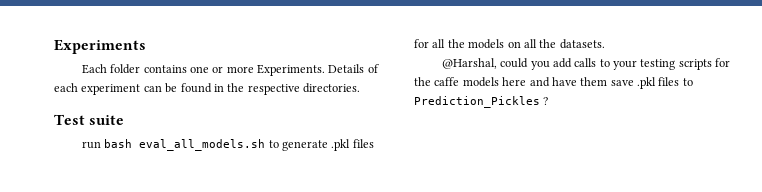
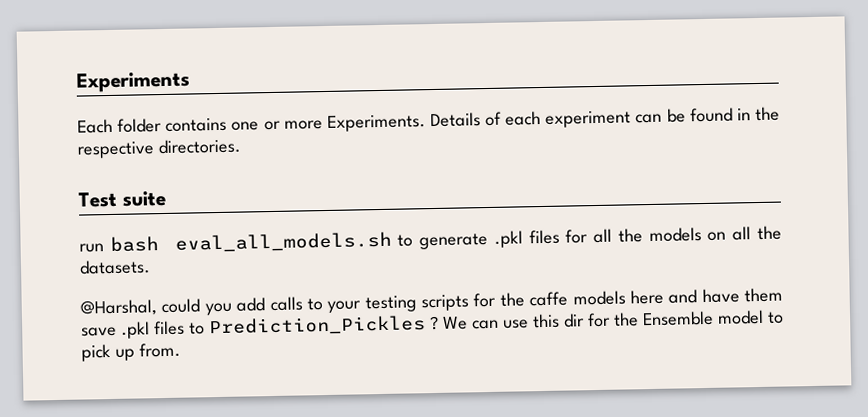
(549, 101) none -> [443,309,784,330] [81,342,181,362] We can use this dir for the Ensemble model to pick up from.

